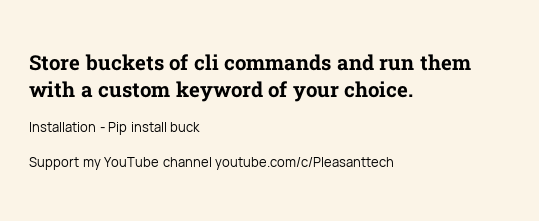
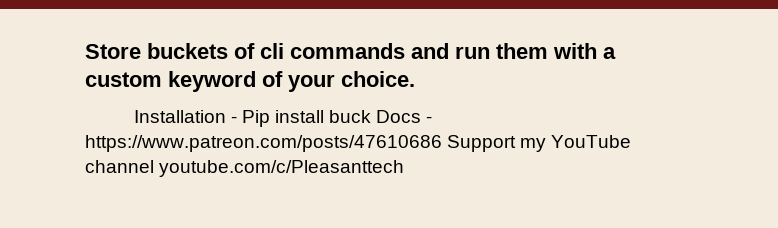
(201, 127) // -> [376,110,433,123] [85,135,442,152] Docs - https://www.patreon.com/posts/47610686

